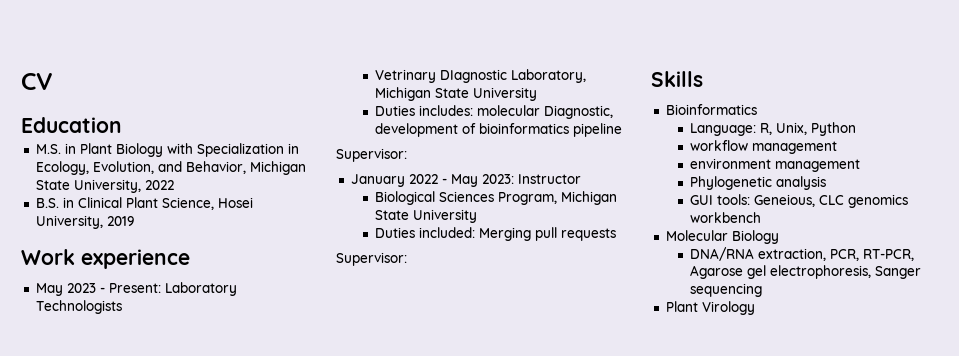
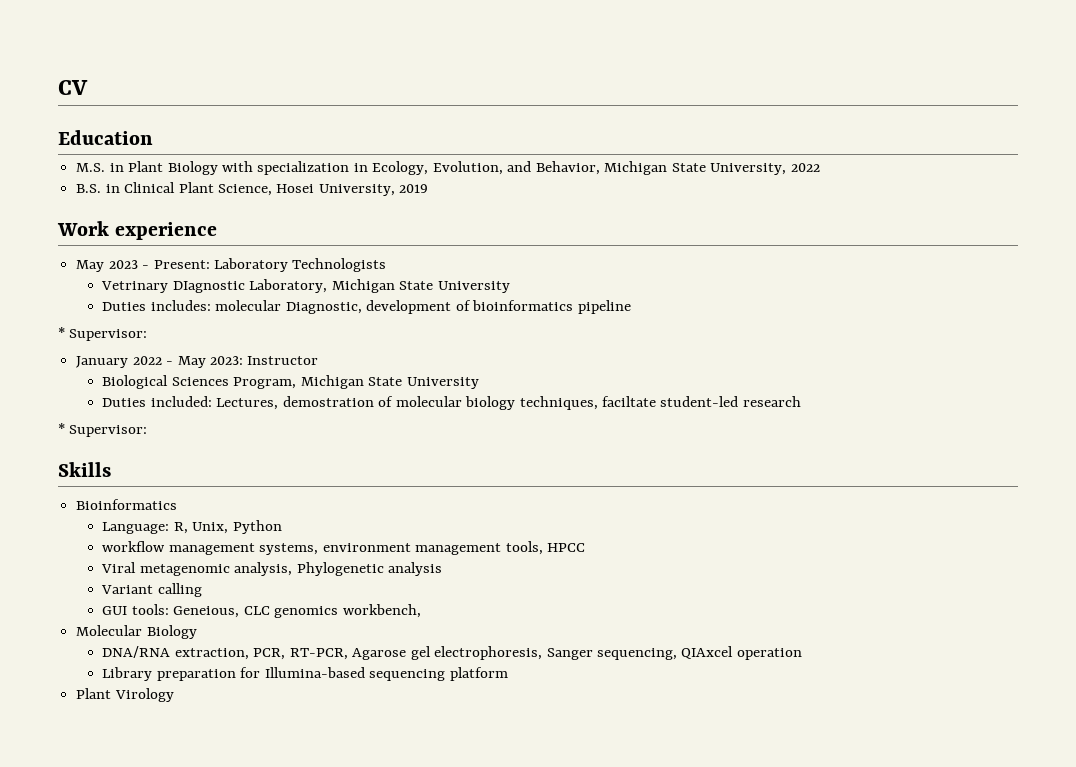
[196,143,284,157] Specialization -> [257,161,350,175] specialization
(623, 130) none -> [58,327,65,338] *
[479,227,617,241] Merging pull requests // -> [216,396,801,410] [58,423,65,434] Lectures, demostration of molecular biology techniques, faciltate student-led research // *
(838, 147) // -> [259,543,319,555] systems,
(861, 165) // -> [505,541,586,555] [101,562,293,576] tools, HPCC // Viral metagenomic analysis,
(827, 183) none -> [101,583,202,597] // Variant calling
[690,212,762,223] workbench -> [342,604,421,618] workbench,
(922, 272) none -> [597,646,802,660] [102,667,365,681] sequencing, QIAxcel operation // Library preparation for Illumina-based
(763, 290) none -> [449,667,508,681] platform

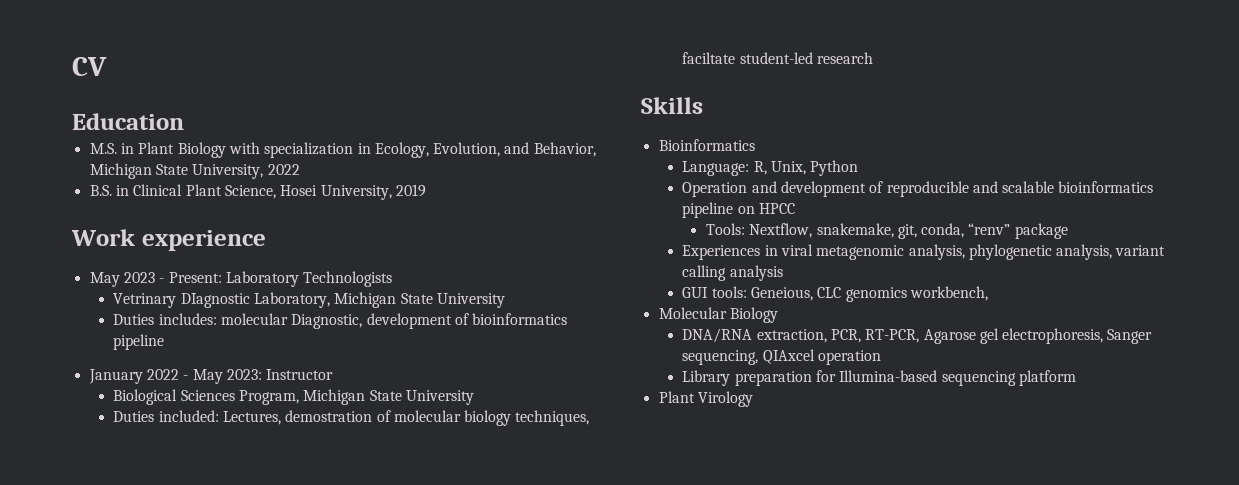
[58,327,148,341] // * Supervisor: -> (165, 342) none
[58,423,148,437] // * Supervisor: -> (873, 58) none
[102,541,586,555] [101,562,384,576] workflow management systems, environment management tools, HPCC // Viral metagenomic analysis, Phylogenetic -> [682,181,1154,197] [682,202,795,218] [705,223,1068,239] [682,244,1166,260] [682,265,727,281] Operation and development of reproducible and scalable bioinformatics pipeline on HPCC // Tools: Nextflow, snakemake, git, conda, “renv” package // Experiences in viral metagenomic analysis, phylogenetic analysis, variant calling
[101,583,202,597] // Variant calling -> (783, 273) none

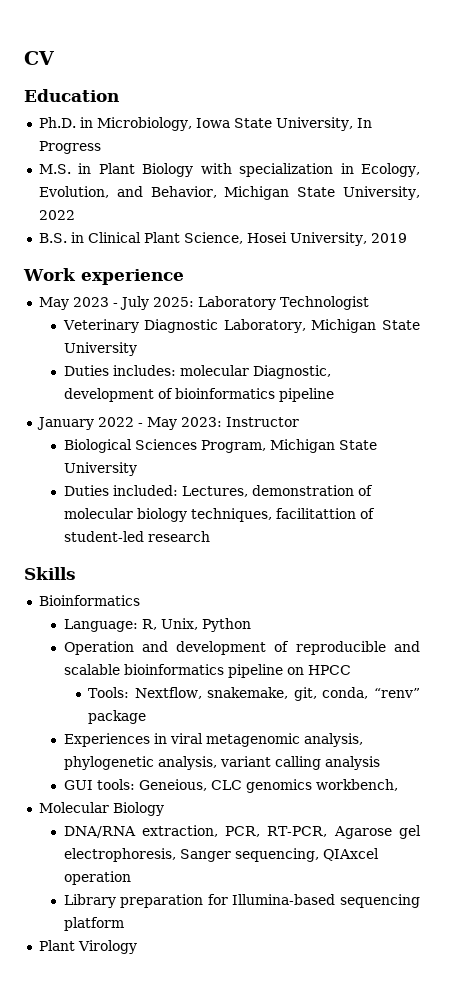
(184, 121) none -> [38,117,372,131] [38,141,101,154] // Ph.D. in Microbiology, Iowa State University, In Progress
[168,271,393,287] [113,293,250,308] Present: Laboratory Technologists // Vetrinary DIagnostic -> [119,296,369,310] [62,319,219,333] July 2025: Laboratory Technologist // Veterinary Diagnostic
[285,410,373,422] demostration -> [251,485,354,496] demonstration
[682,52,736,64] faciltate -> [275,508,375,519] facilitattion of

